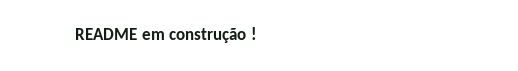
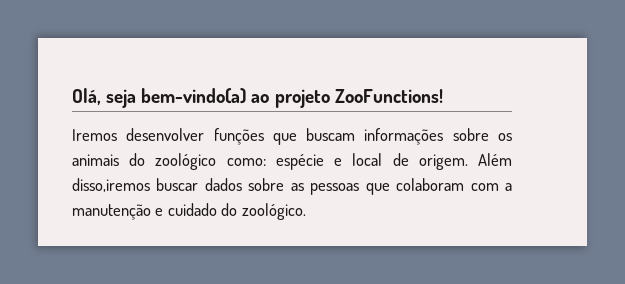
[75,27,257,43] README em construção ! -> [72,88,443,108] [72,128,512,145] [72,153,512,170] [72,178,513,195] [72,203,306,220] Olá, seja bem-vindo(a) ao projeto ZooFunctions! // Iremos desenvolver funções que buscam informações sobre os animais do zoológico como: espécie e local de origem. Além disso,iremos buscar dados sobre as pessoas que colaboram com a manutenção e cuidado do zoológico.

